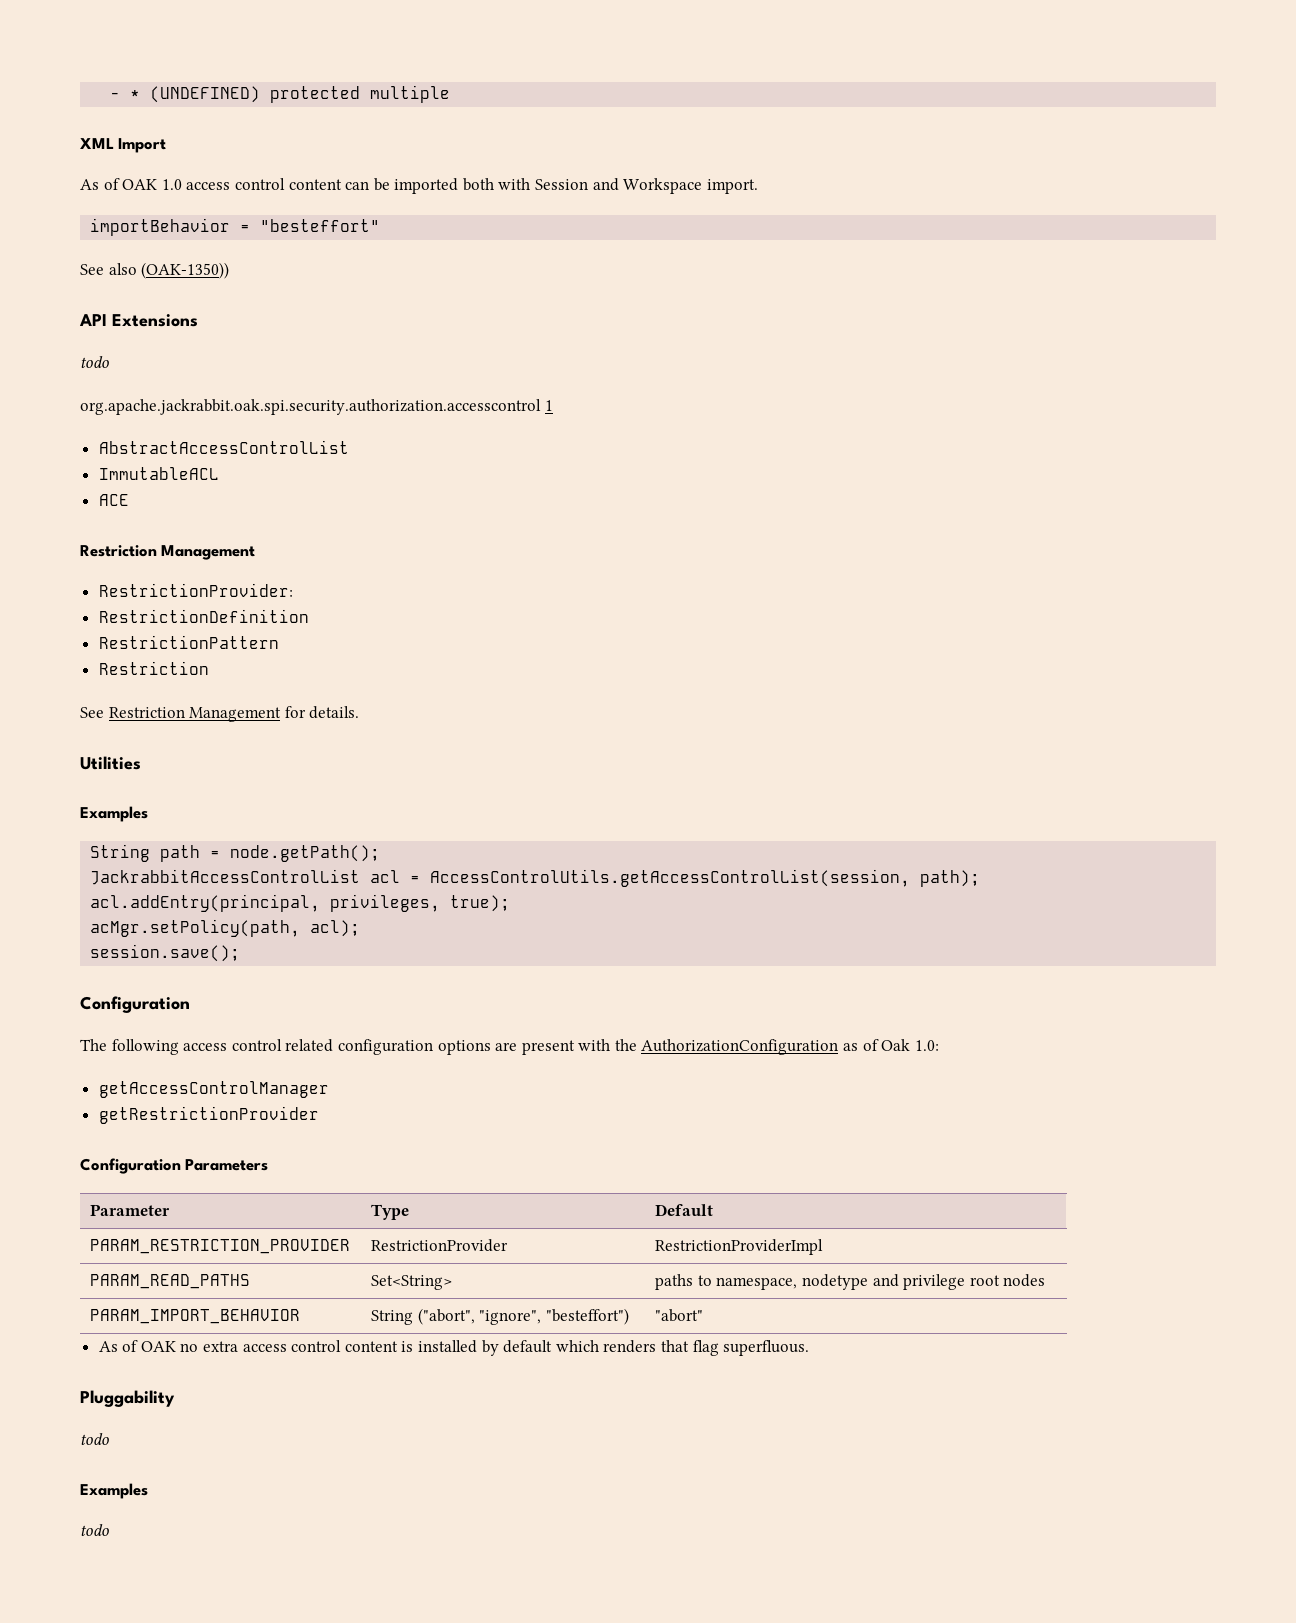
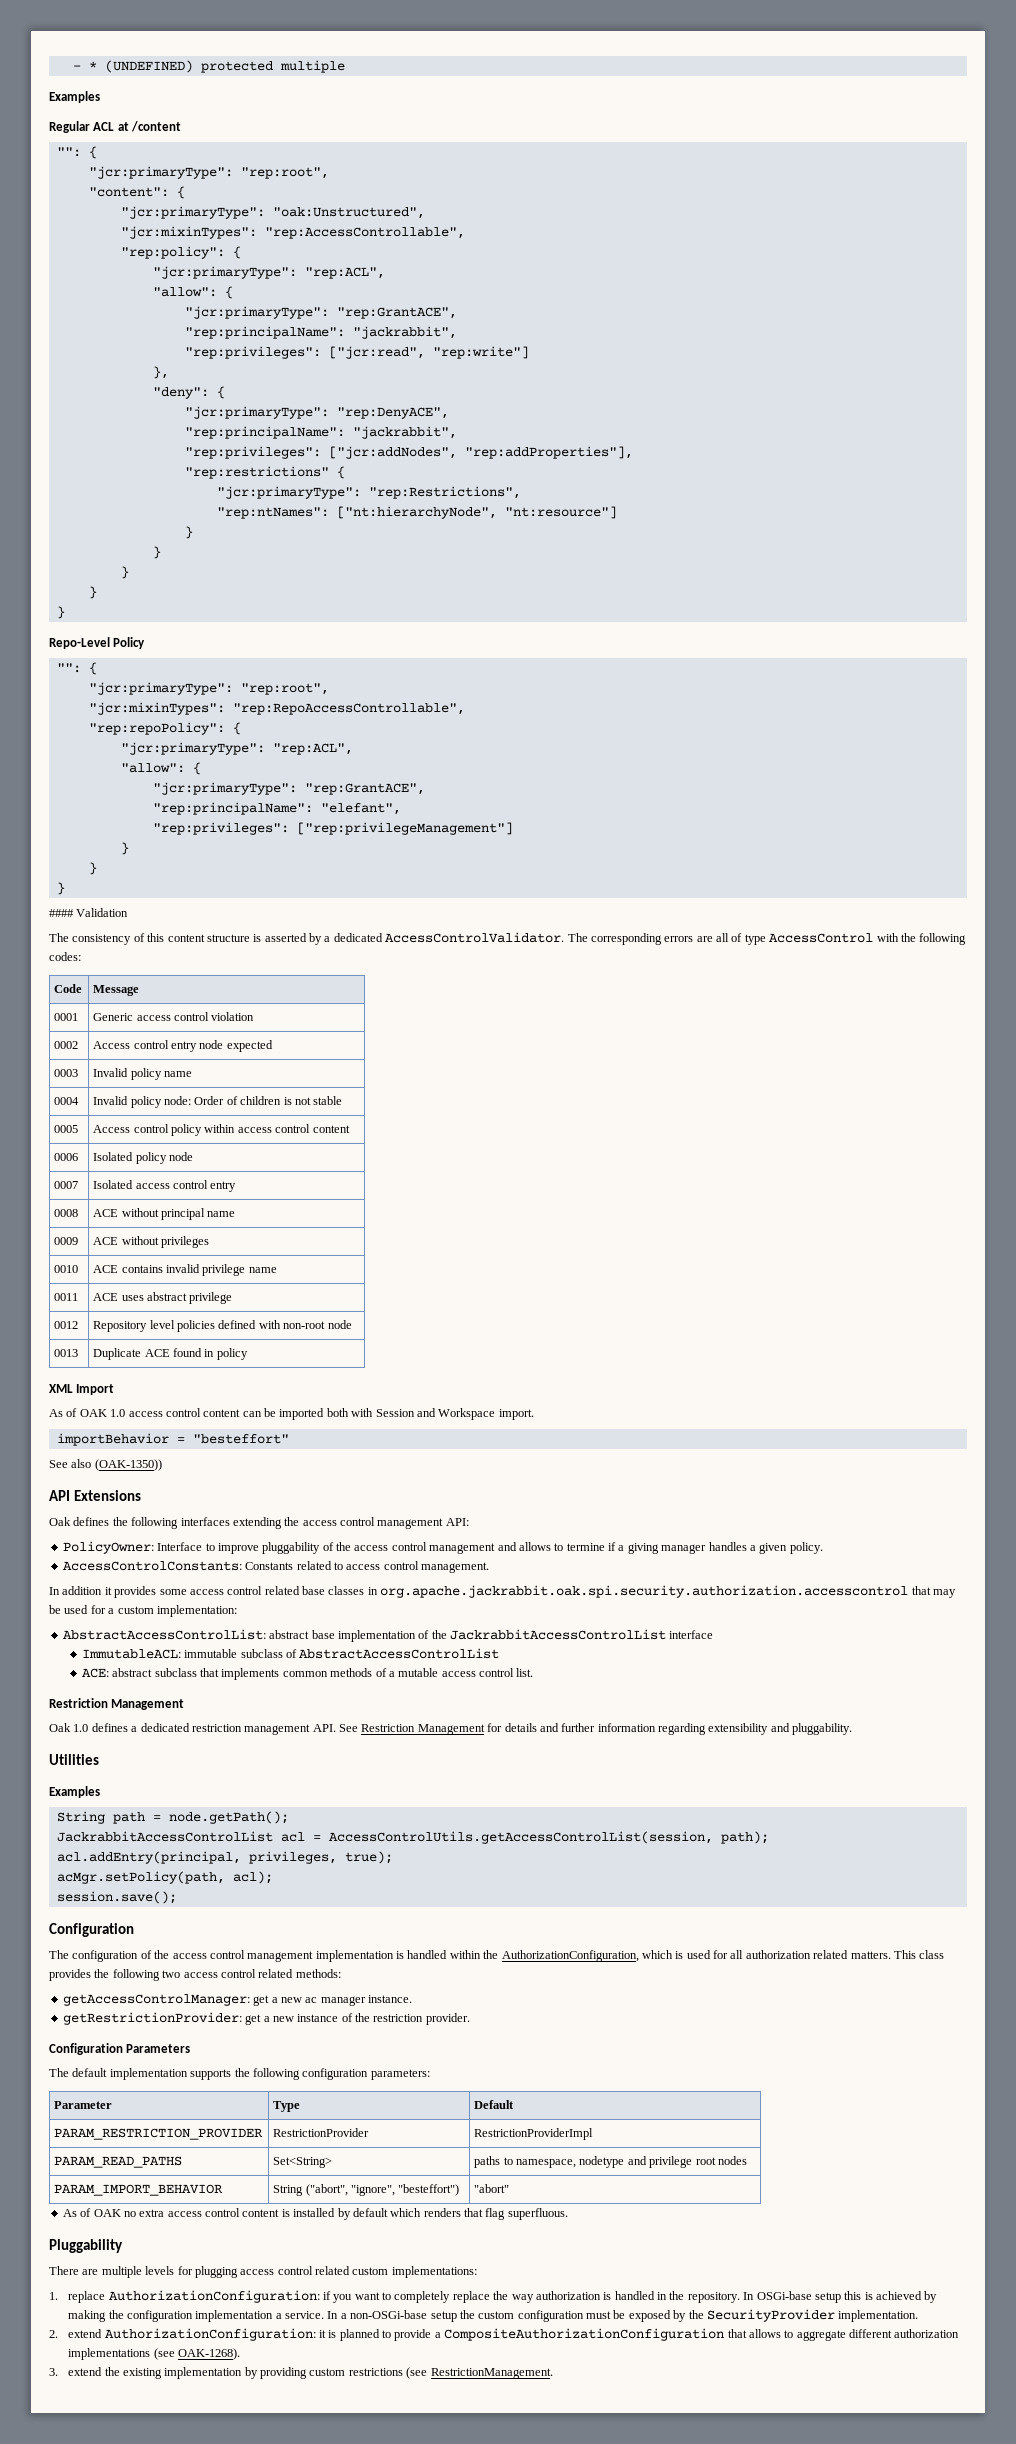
(451, 94) none -> [49,91,100,103] [49,121,182,133] [56,146,97,159] [88,166,329,179] [88,186,185,199] [120,206,425,219] [120,226,465,239] [120,246,241,259] [152,266,385,279] [152,286,233,299] [184,306,457,319] [184,326,457,339] [184,346,529,359] [152,366,169,379] [152,386,225,399] [184,406,449,419] [184,426,457,439] [184,446,633,459] [184,466,345,479] [216,486,521,499] [216,506,617,519] [184,526,193,539] [152,546,161,559] [120,566,129,579] [88,586,97,599] [56,606,65,619] [49,637,146,649] [56,662,97,675] [88,682,329,695] [88,702,465,715] [88,722,241,735] [120,742,353,755] [120,762,201,775] [152,782,425,795] [152,802,401,815] [152,822,513,835] [120,842,129,855] [88,862,97,875] [56,882,65,895] [49,908,129,917] [49,932,967,945] [49,952,81,961] [54,984,83,993] [93,985,140,996] [54,1013,79,1021] [93,1012,255,1021] [54,1041,79,1049] [93,1040,273,1052] [54,1069,79,1077] [93,1068,193,1080] [54,1097,80,1105] [93,1096,343,1108] [54,1125,79,1133] [93,1124,350,1136] [54,1153,79,1161] [93,1152,194,1164] [54,1181,79,1189] [93,1180,237,1192] [54,1209,79,1217] [93,1208,236,1220] [54,1237,79,1245] [93,1236,210,1248] [54,1265,79,1273] [93,1264,277,1276] [54,1293,79,1301] [93,1292,233,1304] [54,1321,79,1329] [93,1320,352,1332] [54,1349,79,1357] [93,1348,248,1360] // Examples // Regular ACL at /content // "": { // "jcr:primaryType": "rep:root", // "content": { // "jcr:primaryType": "oak:Unstructured", // "jcr:mixinTypes": "rep:AccessControllable", // "rep:policy": { // "jcr:primaryType": "rep:ACL", // "allow": { // "jcr:primaryType": "rep:GrantACE", // "rep:principalName": "jackrabbit", // "rep:privileges": ["jcr:read", "rep:write"] // }, // "deny": { // "jcr:primaryType": "rep:DenyACE", // "rep:principalName": "jackrabbit", // "rep:privileges": ["jcr:addNodes", "rep:addProperties"], // "rep:restrictions" { // "jcr:primaryType": "rep:Restrictions", // "rep:ntNames": ["nt:hierarchyNode", "nt:resource"] // } // } // } // } // } // Repo-Level Policy // "": { // "jcr:primaryType": "rep:root", // "jcr:mixinTypes": "rep:RepoAccessControllable", // "rep:repoPolicy": { // "jcr:primaryType": "rep:ACL", // "allow": { // "jcr:primaryType": "rep:GrantACE", // "rep:principalName": "elefant", // "rep:privileges": ["rep:privilegeManagement"] // } // } // } // #### Validation // The consistency of this content structure is asserted by a dedicated AccessControlValidator. The corresponding errors are all of type AccessControl with the following codes: // Code | Message // 0001 | Generic access control violation // 0002 | Access control entry node expected // 0003 | Invalid policy name // 0004 | Invalid policy node: Order of children is not stable // 0005 | Access control policy within access control content // 0006 | Isolated policy node // 0007 | Isolated access control entry // 0008 | ACE without principal name // 0009 | ACE without privileges // 0010 | ACE contains invalid privilege name // 0011 | ACE uses abstract privilege // 0012 | Repository level policies defined with non-root node // 0013 | Duplicate ACE found in policy
[80,356,109,368] [80,399,553,415] [98,440,349,454] [98,467,219,480] [98,494,129,506] [80,545,256,560] [98,583,293,597] [98,609,309,623] [98,635,279,649] [98,661,209,675] [80,706,360,722] todo // org.apache.jackrabbit.oak.spi.security.authorization.accesscontrol 1 // AbstractAccessControlList // ImmutableACL // ACE // Restriction Management // RestrictionProvider: // RestrictionDefinition // RestrictionPattern // Restriction // See Restriction Management for details. -> [49,1517,469,1529] [62,1541,823,1554] [62,1561,489,1573] [49,1585,956,1598] [49,1605,237,1617] [62,1629,714,1642] [81,1648,500,1659] [81,1668,534,1680] [49,1698,185,1710] [49,1723,853,1735] Oak defines the following interfaces extending the access control management API: // PolicyOwner: Interface to improve pluggability of the access control management and allows to termine if a giving manager handles a given policy. // AccessControlConstants: Constants related to access control management. // In addition it provides some access control related base classes in org.apache.jackrabbit.oak.spi.security.authorization.accesscontrol that may be used for a custom implementation: // AbstractAccessControlList: abstract base implementation of the JackrabbitAccessControlList interface // ImmutableACL: immutable subclass of AbstractAccessControlList // ACE: abstract subclass that implements common methods of a mutable access control list. // Restriction Management // Oak 1.0 defines a dedicated restriction management API. See Restriction Management for details and further information regarding extensibility and pluggability.
[111,1039,939,1055] [98,1081,329,1098] [98,1106,319,1124] [80,1158,269,1174] following access control related configuration options are present with the AuthorizationConfiguration as of Oak 1.0: // getAccessControlManager // getRestrictionProvider // Configuration Parameters -> [72,1950,945,1962] [49,1969,341,1981] [62,1994,412,2006] [62,2012,470,2025] [49,2043,191,2055] [49,2068,430,2080] configuration of the access control management implementation is handled within the AuthorizationConfiguration, which is used for all authorization related matters. This class provides the following two access control related methods: // getAccessControlManager: get a new ac manager instance. // getRestrictionProvider: get a new instance of the restriction provider. // Configuration Parameters // The default implementation supports the following configuration parameters:
[80,1433,109,1445] [80,1483,148,1499] [80,1524,109,1536] todo // Examples // todo -> [49,2266,477,2278] [49,2290,938,2303] [68,2309,919,2322] [49,2328,960,2341] [68,2348,240,2360] [49,2367,553,2379] There are multiple levels for plugging access control related custom implementations: // 1. replace AuthorizationConfiguration: if you want to completely replace the way authorization is handled in the repository. In OSGi-base setup this is achieved by making the configuration implementation a service. In a non-OSGi-base setup the custom configuration must be exposed by the SecurityProvider implementation. // 2. extend AuthorizationConfiguration: it is planned to provide a CompositeAuthorizationConfiguration that allows to aggregate different authorization implementations (see OAK-1268). // 3. extend the existing implementation by providing custom restrictions (see RestrictionManagement.

